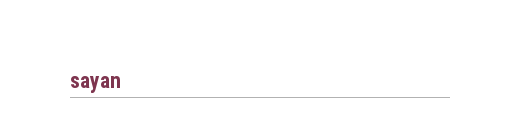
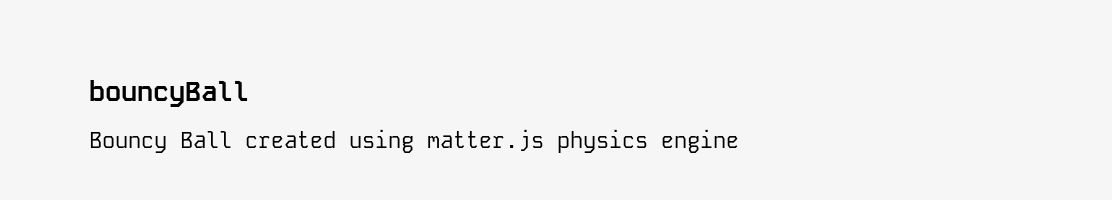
[70,76,121,93] sayan -> [89,80,249,107] [89,129,739,153] bouncyBall // Bouncy Ball created using matter.js physics engine

